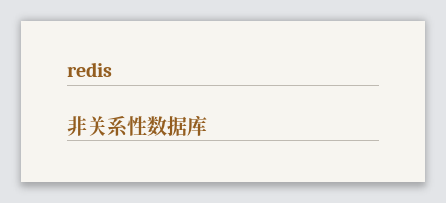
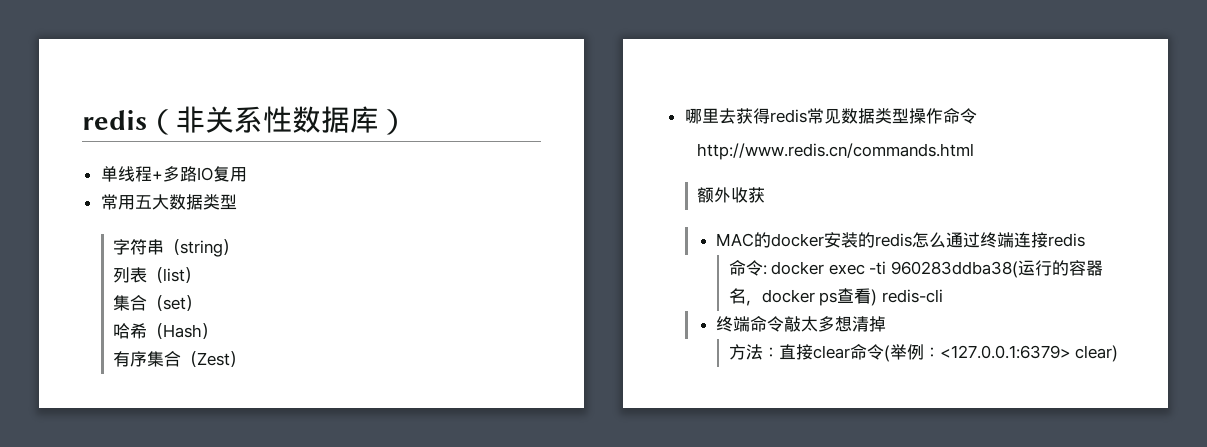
[67,62,112,77] redis // -> [82,109,176,135] redis（
(207, 125) none -> [379,109,408,135] [100,166,247,182] [100,194,237,210] [113,239,240,257] [113,267,202,283] [113,295,203,311] [113,323,219,339] [113,351,247,367] [684,108,977,124] [697,143,975,160] [697,187,766,203] [715,232,1085,248] [728,260,1103,278] [728,288,943,306] [715,316,886,332] [728,344,1119,362] ） // 单线程+多路IO复用 // 常用五大数据类型 // 字符串（string） // 列表（list） // 集合（set） // 哈希（Hash） // 有序集合（Zest） // 哪里去获得redis常见数据类型操作命令 // http://www.redis.cn/commands.html // 额外收获 // MAC的docker安装的redis怎么通过终端连接redis // 命令: docker exec -ti 960283ddba38(运行的容器名，docker ps查看) redis-cli // 终端命令敲太多想清掉 // 方法：直接clear命令(举例：<127.0.0.1:6379> clear)

